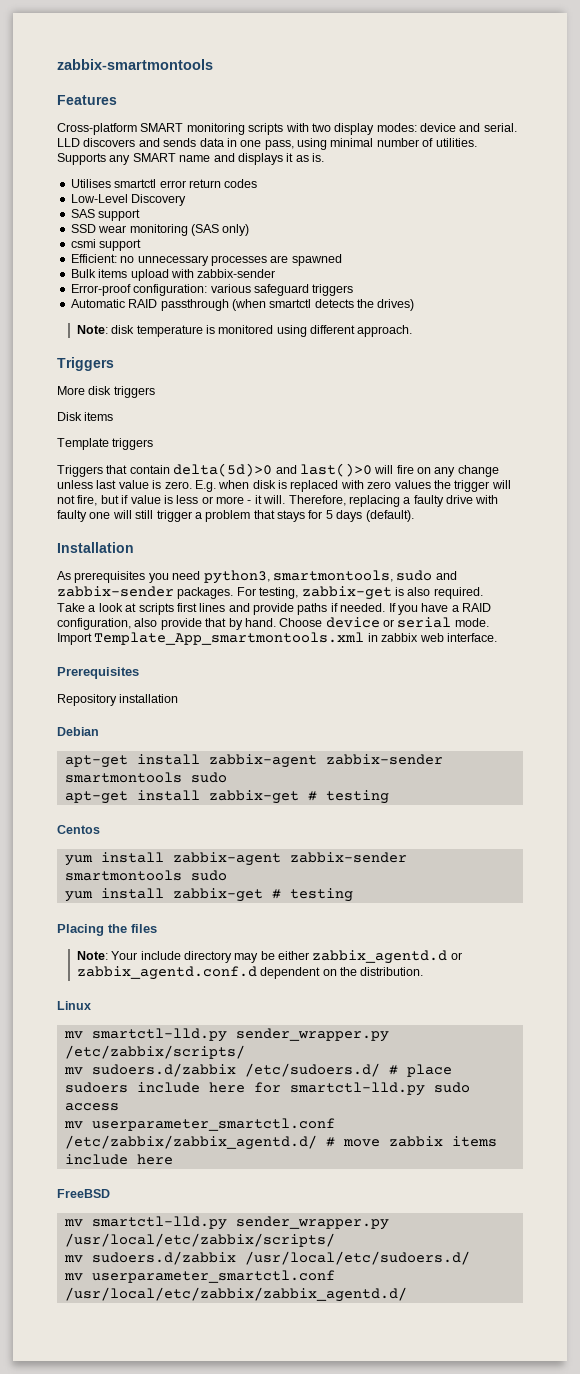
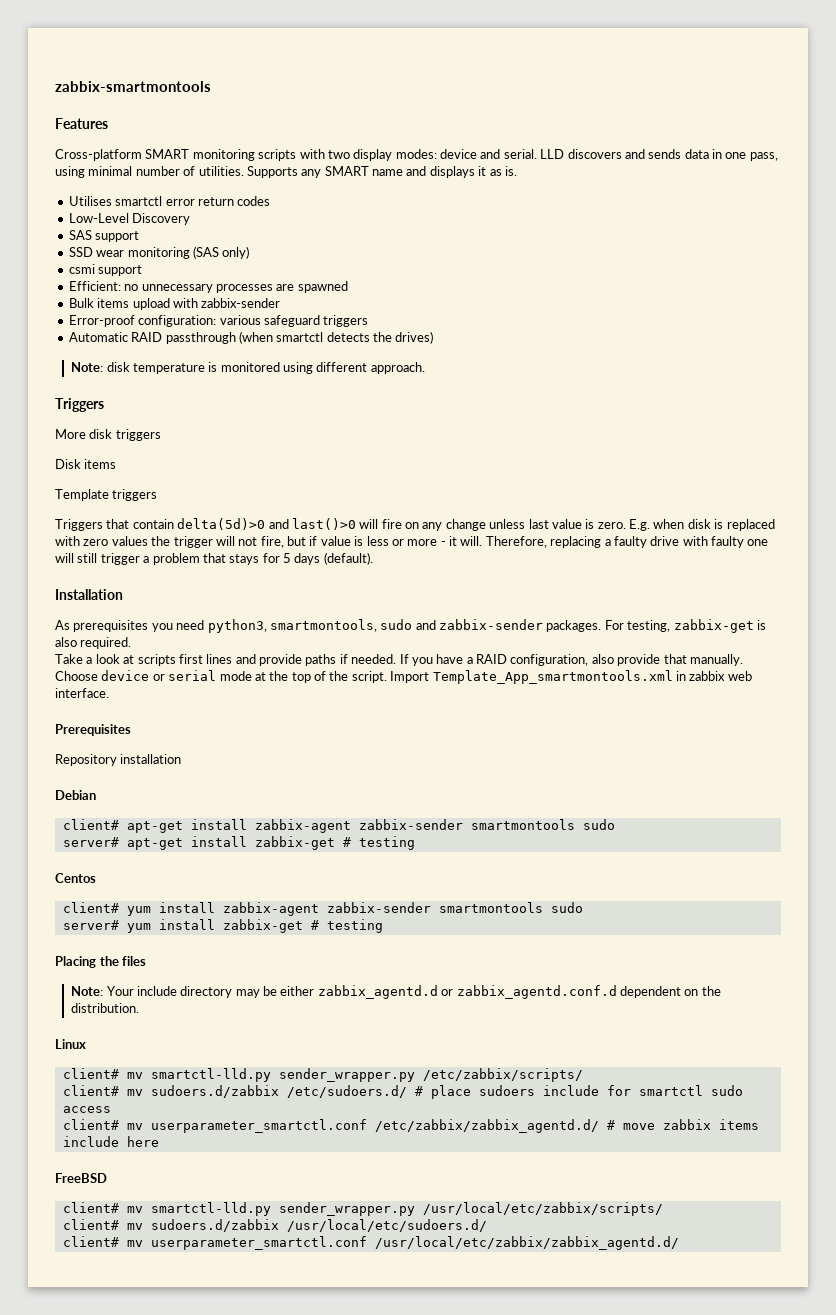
[228,618,276,630] by hand. -> [689,654,743,666] manually.
[454,618,489,627] mode. -> [219,671,387,683] mode at the top of the script.
(99, 731) none -> [62,819,119,830] client#
(227, 777) none -> [62,837,119,847] server#
(100, 829) none -> [62,902,119,913] client#
(227, 875) none -> [62,920,119,930] server#
(91, 1005) none -> [62,1068,119,1079] client#
(245, 1052) none -> [62,1085,119,1096] client#
[208,1082,425,1096] here for smartctl-lld.py -> [606,1085,703,1096] for smartctl
(119, 1107) none -> [62,1119,119,1130] client#
(110, 1193) none -> [62,1202,119,1213] client#
(335, 1240) none -> [62,1219,119,1230] client#
(470, 1258) none -> [62,1236,119,1247] client#

